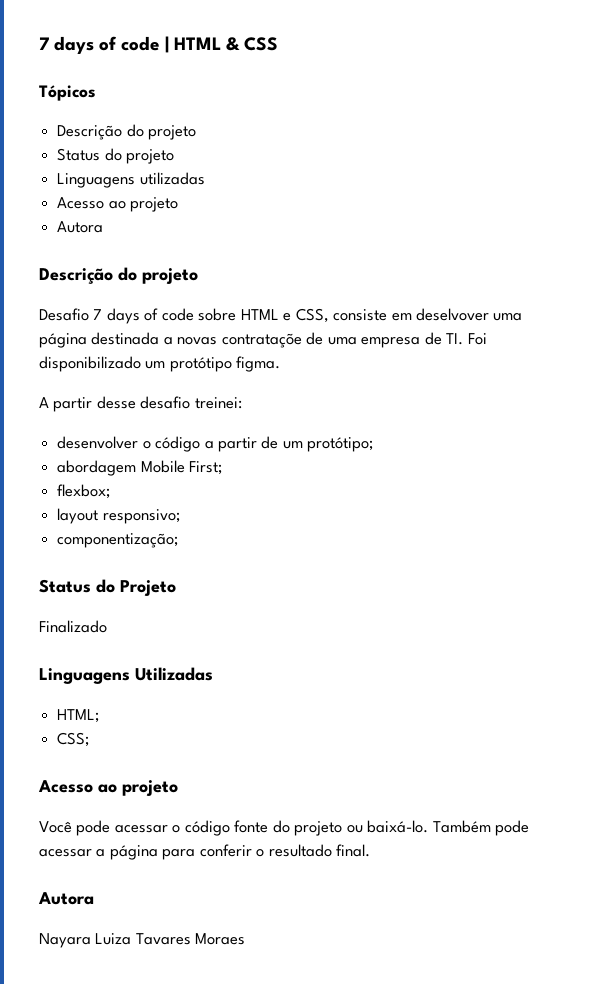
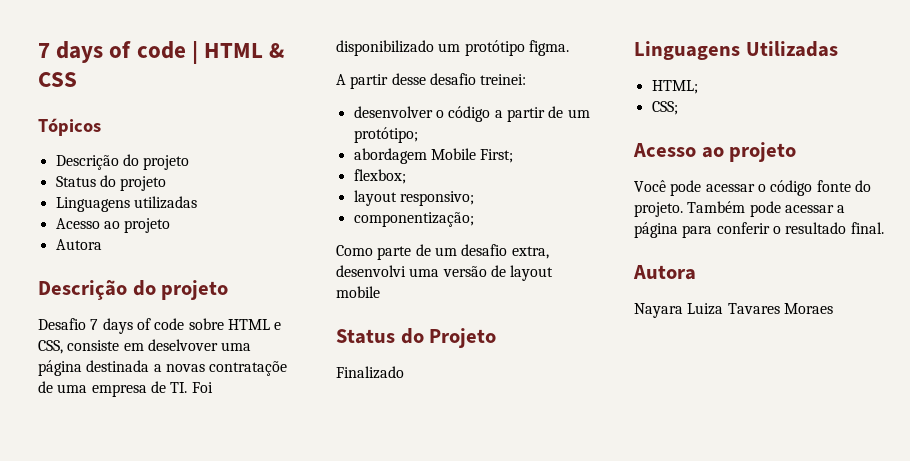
(179, 540) none -> [336,244,549,260] [336,265,554,281] [336,286,380,298] // Como parte de um desafio extra, desenvolvi uma versão de layout mobile
[294,820,429,836] projeto ou baixá-lo. -> [634,202,683,217] projeto.

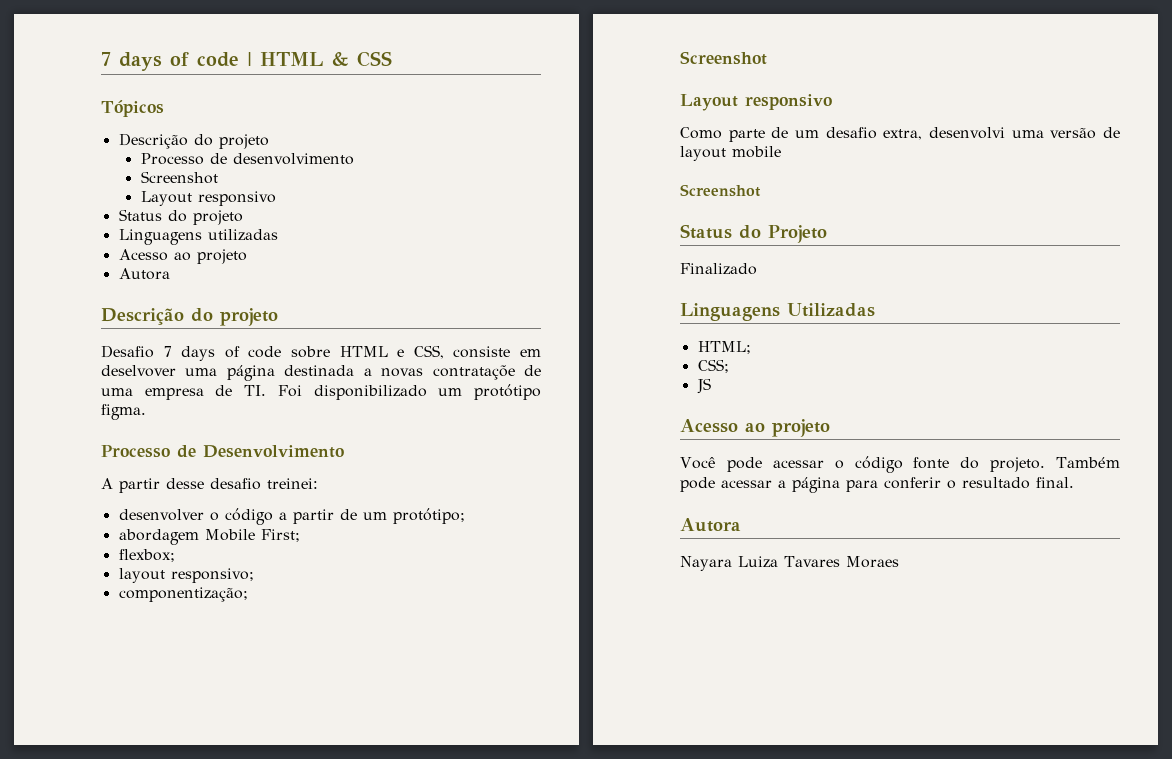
(190, 162) none -> [140,153,354,165] [140,171,218,184] [140,191,276,206] // Processo de desenvolvimento // Screenshot // Layout responsivo
(569, 48) none -> [101,445,344,458] // Processo de Desenvolvimento
(474, 219) none -> [680,51,767,65] [680,94,832,111] // Screenshot // Layout responsivo
(380, 292) none -> [680,184,761,197] // Screenshot
(678, 108) none -> [696,378,711,394] // JS

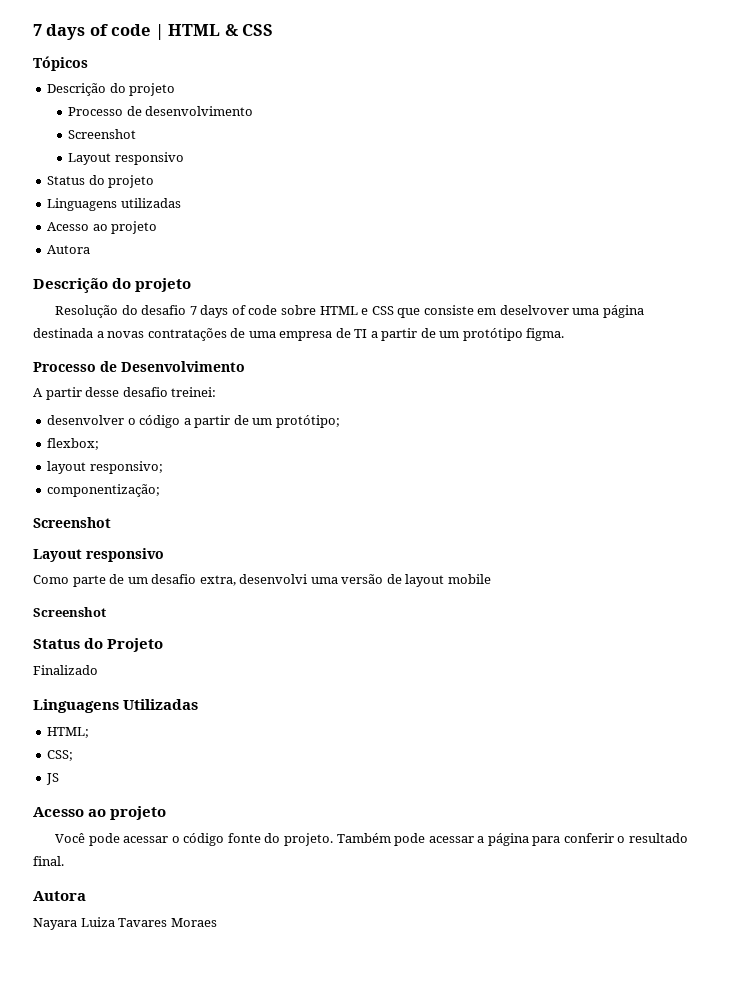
[101,345,154,358] Desafio -> [55,305,187,318] Resolução do desafio
[413,345,444,359] CSS, -> [371,306,421,318] CSS que
[432,365,515,380] contrataçõe -> [147,328,227,341] contratações
[244,385,427,400] TI. Foi disponibilizado -> [354,328,436,341] TI a partir de
[118,529,300,545] // abordagem Mobile First; -> (340, 421) none

